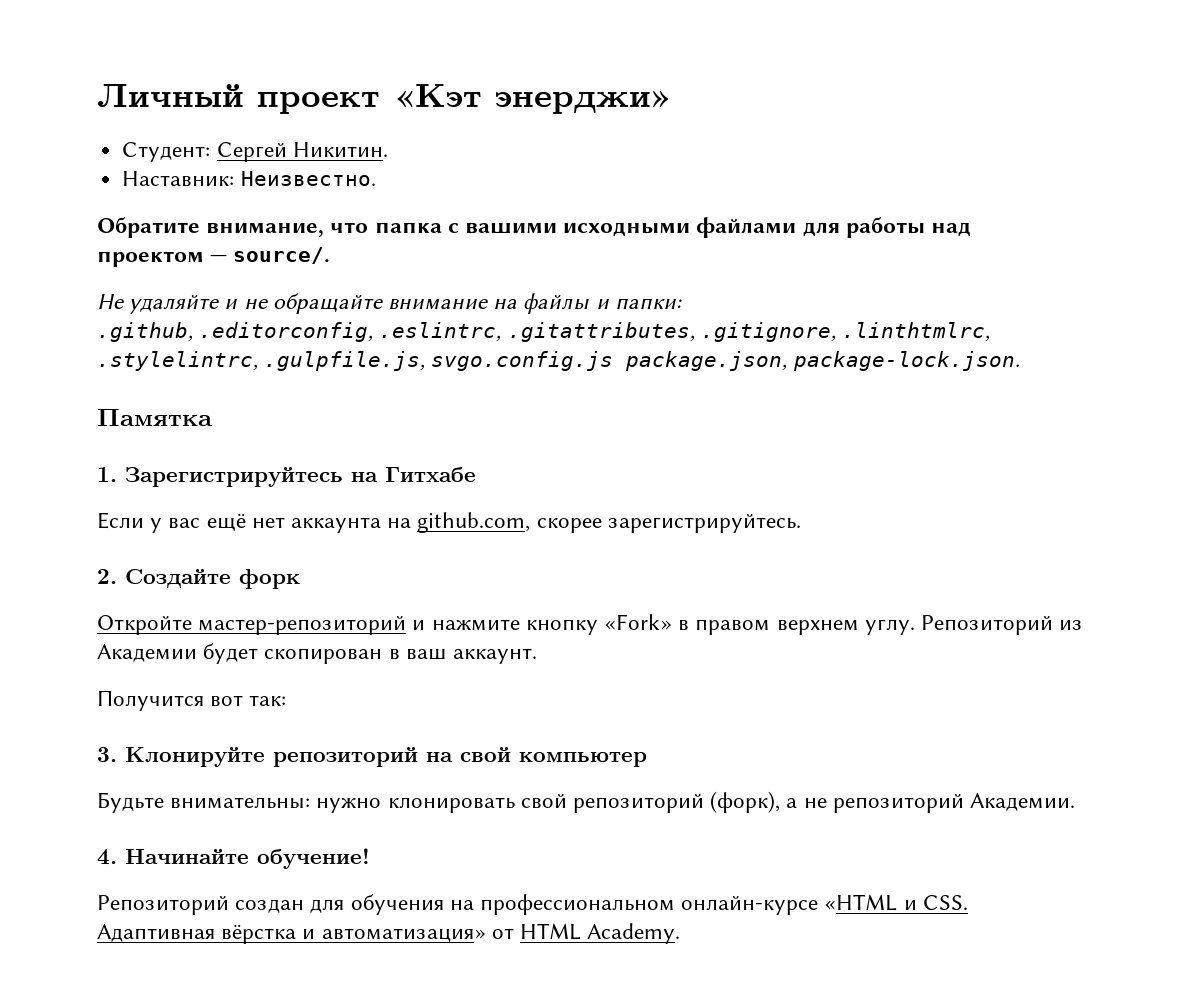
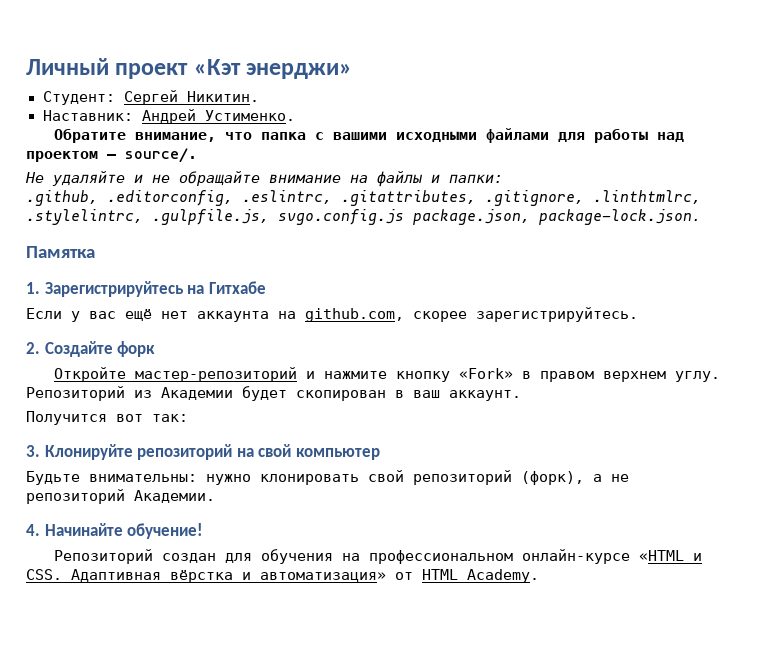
[240,171,376,186] Неизвестно. -> [141,109,295,124] Андрей Устименко.

